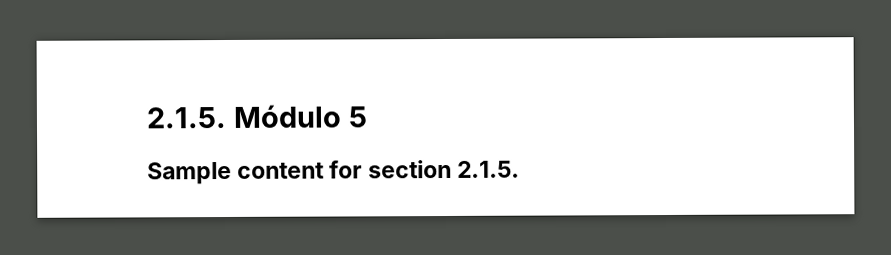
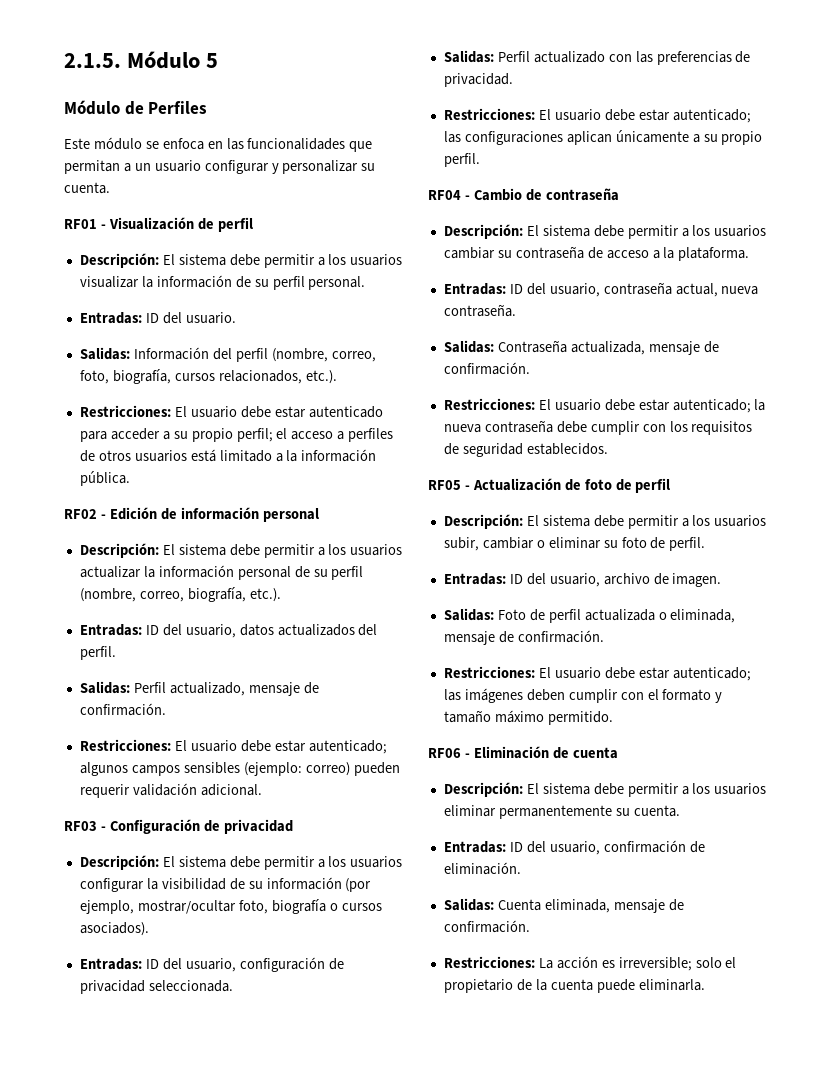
[147,159,520,185] Sample content for section 2.1.5. -> [64,100,208,115] [64,137,373,152] [64,160,376,174] [64,182,110,194] [64,217,253,232] [79,253,403,268] [79,275,366,290] [79,312,236,324] [79,347,376,362] [79,369,337,384] [79,405,383,418] [79,428,394,442] [79,449,377,462] [79,471,130,486] [64,507,319,522] [79,543,403,558] [79,565,364,580] [79,587,281,602] [79,624,378,638] [79,646,116,660] [79,681,319,696] [79,703,166,716] [79,739,387,754] [79,762,400,776] [79,783,262,798] [64,819,293,834] [79,855,403,870] [79,877,372,892] [79,899,382,914] [79,922,149,936] [79,957,344,972] [79,980,233,994] [443,50,751,65] [443,73,513,87] [443,108,751,123] [443,130,763,145] [443,153,480,167] [428,188,619,201] [443,224,767,239] [443,246,750,261] [443,282,759,297] [443,304,516,317] [443,340,719,355] [443,362,530,375] [443,398,766,413] [443,420,753,435] [443,443,608,457] [428,478,671,493] [443,514,767,529] [443,537,706,551] [443,573,722,587] [443,608,736,623] [443,630,604,645] [443,666,751,681] [443,688,723,703] [443,710,613,725] [428,746,618,759] [443,782,767,797] [443,805,680,819] [443,840,705,855] [443,862,521,875] [443,898,684,913] [443,920,530,933] [443,956,737,971] [443,979,705,993] Módulo de Perfiles // Este módulo se enfoca en las funcionalidades que permitan a un usuario configurar y personalizar su cuenta. // RF01 - Visualización de perfil // Descripción: El sistema debe permitir a los usuarios visualizar la información de su perfil personal. // Entradas: ID del usuario. // Salidas: Información del perfil (nombre, correo, foto, biografía, cursos relacionados, etc.). // Restricciones: El usuario debe estar autenticado para acceder a su propio perfil; el acceso a perfiles de otros usuarios está limitado a la información pública. // RF02 - Edición de información personal // Descripción: El sistema debe permitir a los usuarios actualizar la información personal de su perfil (nombre, correo, biografía, etc.). // Entradas: ID del usuario, datos actualizados del perfil. // Salidas: Perfil actualizado, mensaje de confirmación. // Restricciones: El usuario debe estar autenticado; algunos campos sensibles (ejemplo: correo) pueden requerir validación adicional. // RF03 - Configuración de privacidad // Descripción: El sistema debe permitir a los usuarios configurar la visibilidad de su información (por ejemplo, mostrar/ocultar foto, biografía o cursos asociados). // Entradas: ID del usuario, configuración de privacidad seleccionada. // Salidas: Perfil actualizado con las preferencias de privacidad. // Restricciones: El usuario debe estar autenticado; las configuraciones aplican únicamente a su propio perfil. // RF04 - Cambio de contraseña // Descripción: El sistema debe permitir a los usuarios cambiar su contraseña de acceso a la plataforma. // Entradas: ID del usuario, contraseña actual, nueva contraseña. // Salidas: Contraseña actualizada, mensaje de confirmación. // Restricciones: El usuario debe estar autenticado; la nueva contraseña debe cumplir con los requisitos de seguridad establecidos. // RF05 - Actualización de foto de perfil // Descripción: El sistema debe permitir a los usuarios subir, cambiar o eliminar su foto de perfil. // Entradas: ID del usuario, archivo de imagen. // Salidas: Foto de perfil actualizada o eliminada, mensaje de confirmación. // Restricciones: El usuario debe estar autenticado; las imágenes deben cumplir con el formato y tamaño máximo permitido. // RF06 - Eliminación de cuenta // Descripción: El sistema debe permitir a los usuarios eliminar permanentemente su cuenta. // Entradas: ID del usuario, confirmación de eliminación. // Salidas: Cuenta eliminada, mensaje de confirmación. // Restricciones: La acción es irreversible; solo el propietario de la cuenta puede eliminarla.

